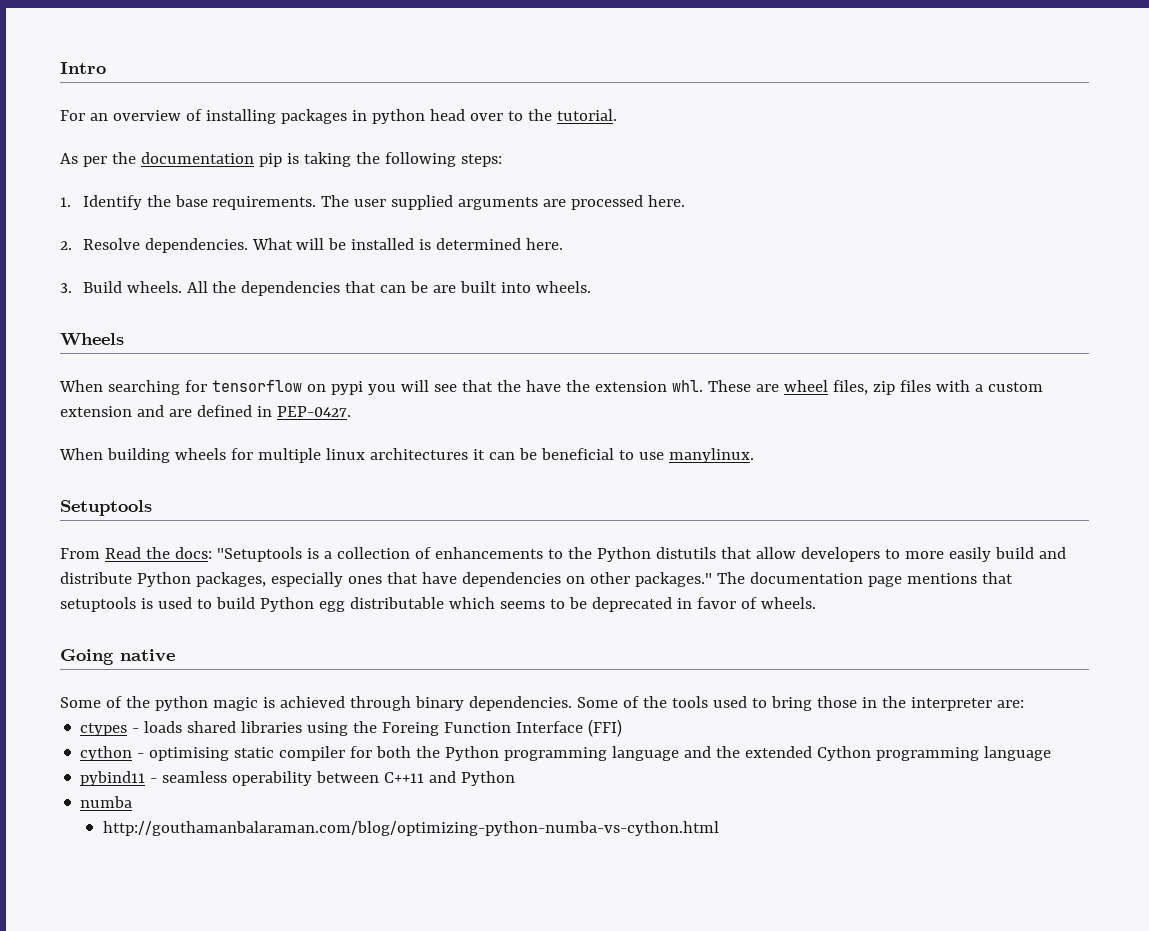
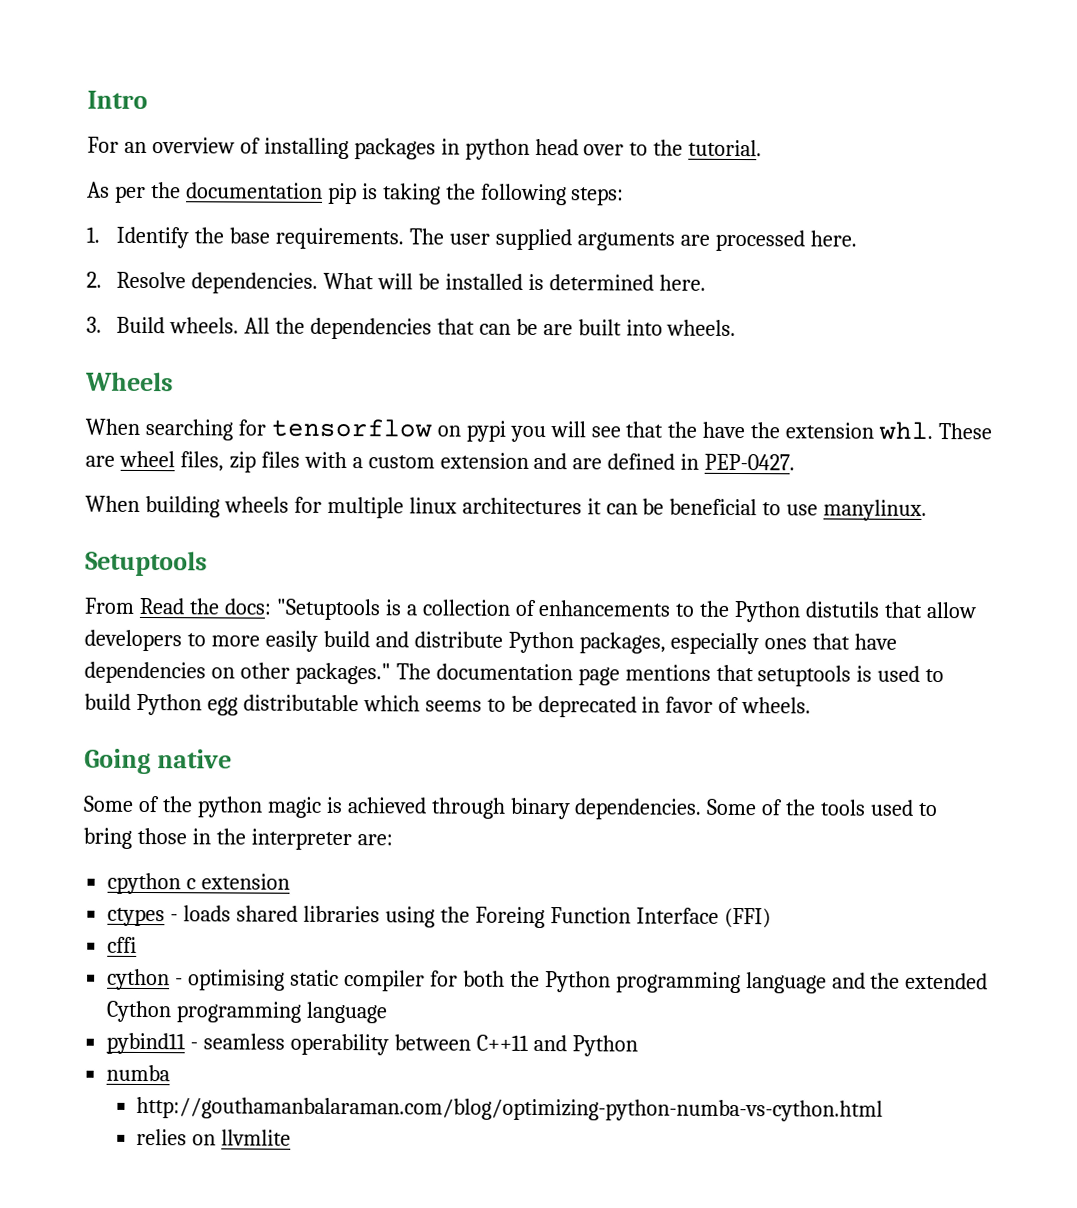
(1024, 704) none -> [107,872,291,895] // cpython c extension
(623, 728) none -> [107,936,138,953] // cffi
(719, 828) none -> [136,1128,292,1146] // relies on llvmlite

